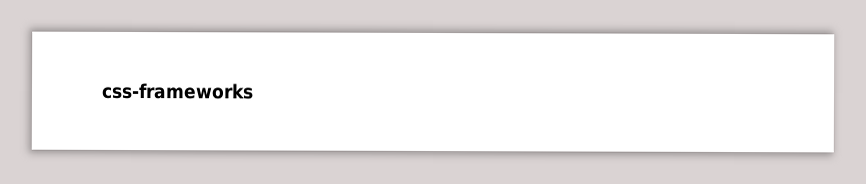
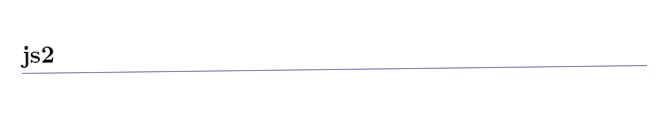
[101,82,254,100] css-frameworks -> [19,45,56,68] js2

